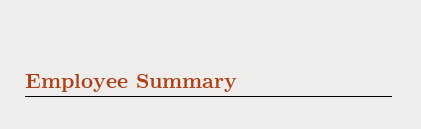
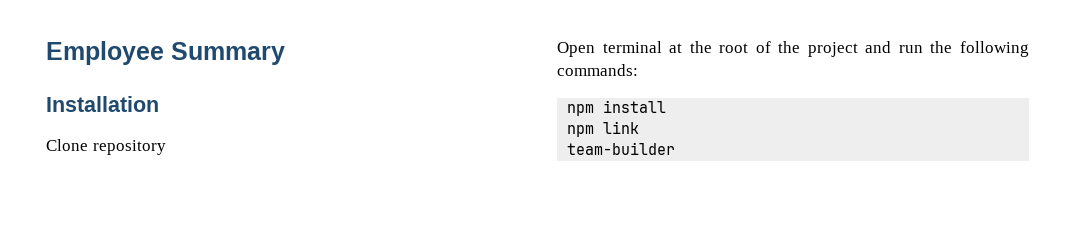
(237, 83) none -> [46,96,159,112] [46,139,166,155] [557,41,1029,57] [557,64,638,76] [567,100,667,116] [567,121,640,137] [567,142,676,155] // Installation // Clone repository // Open terminal at the root of the project and run the following commands: // npm install // npm link // team-builder

